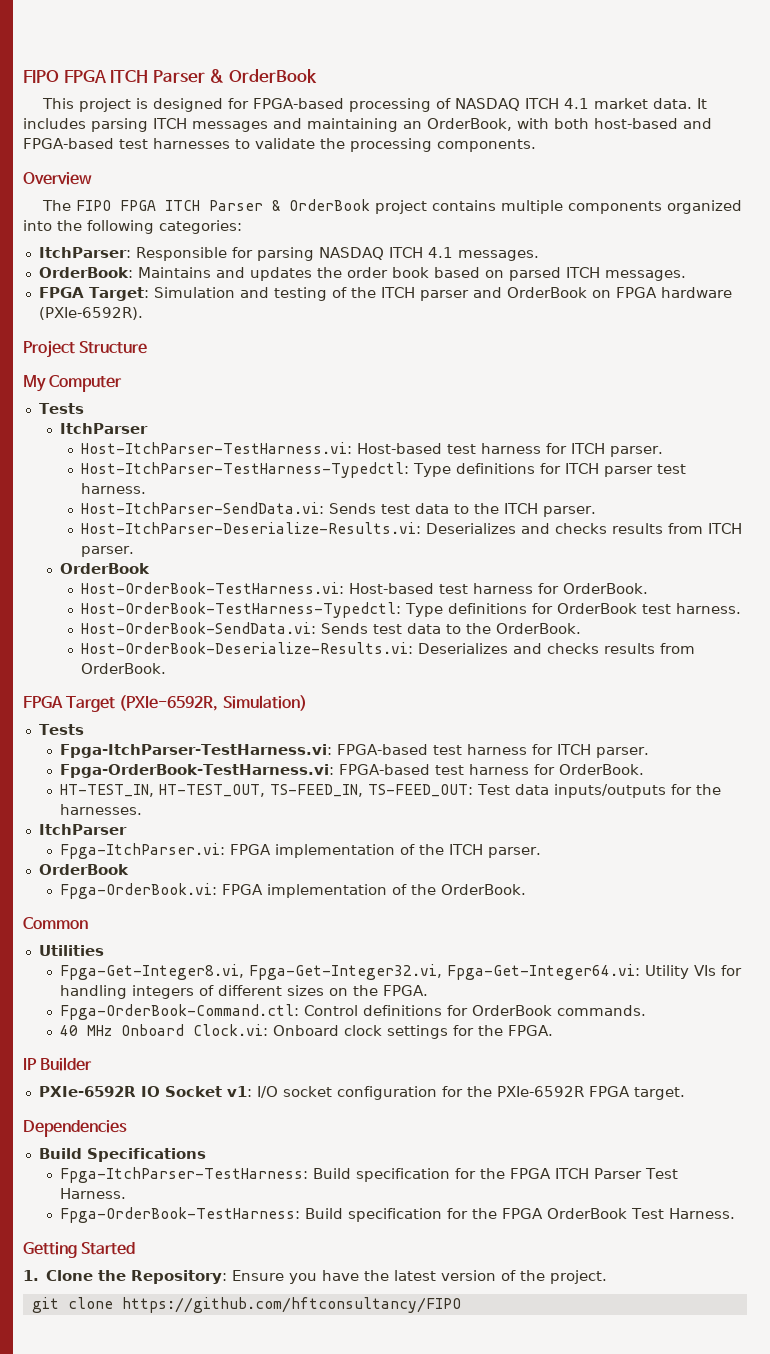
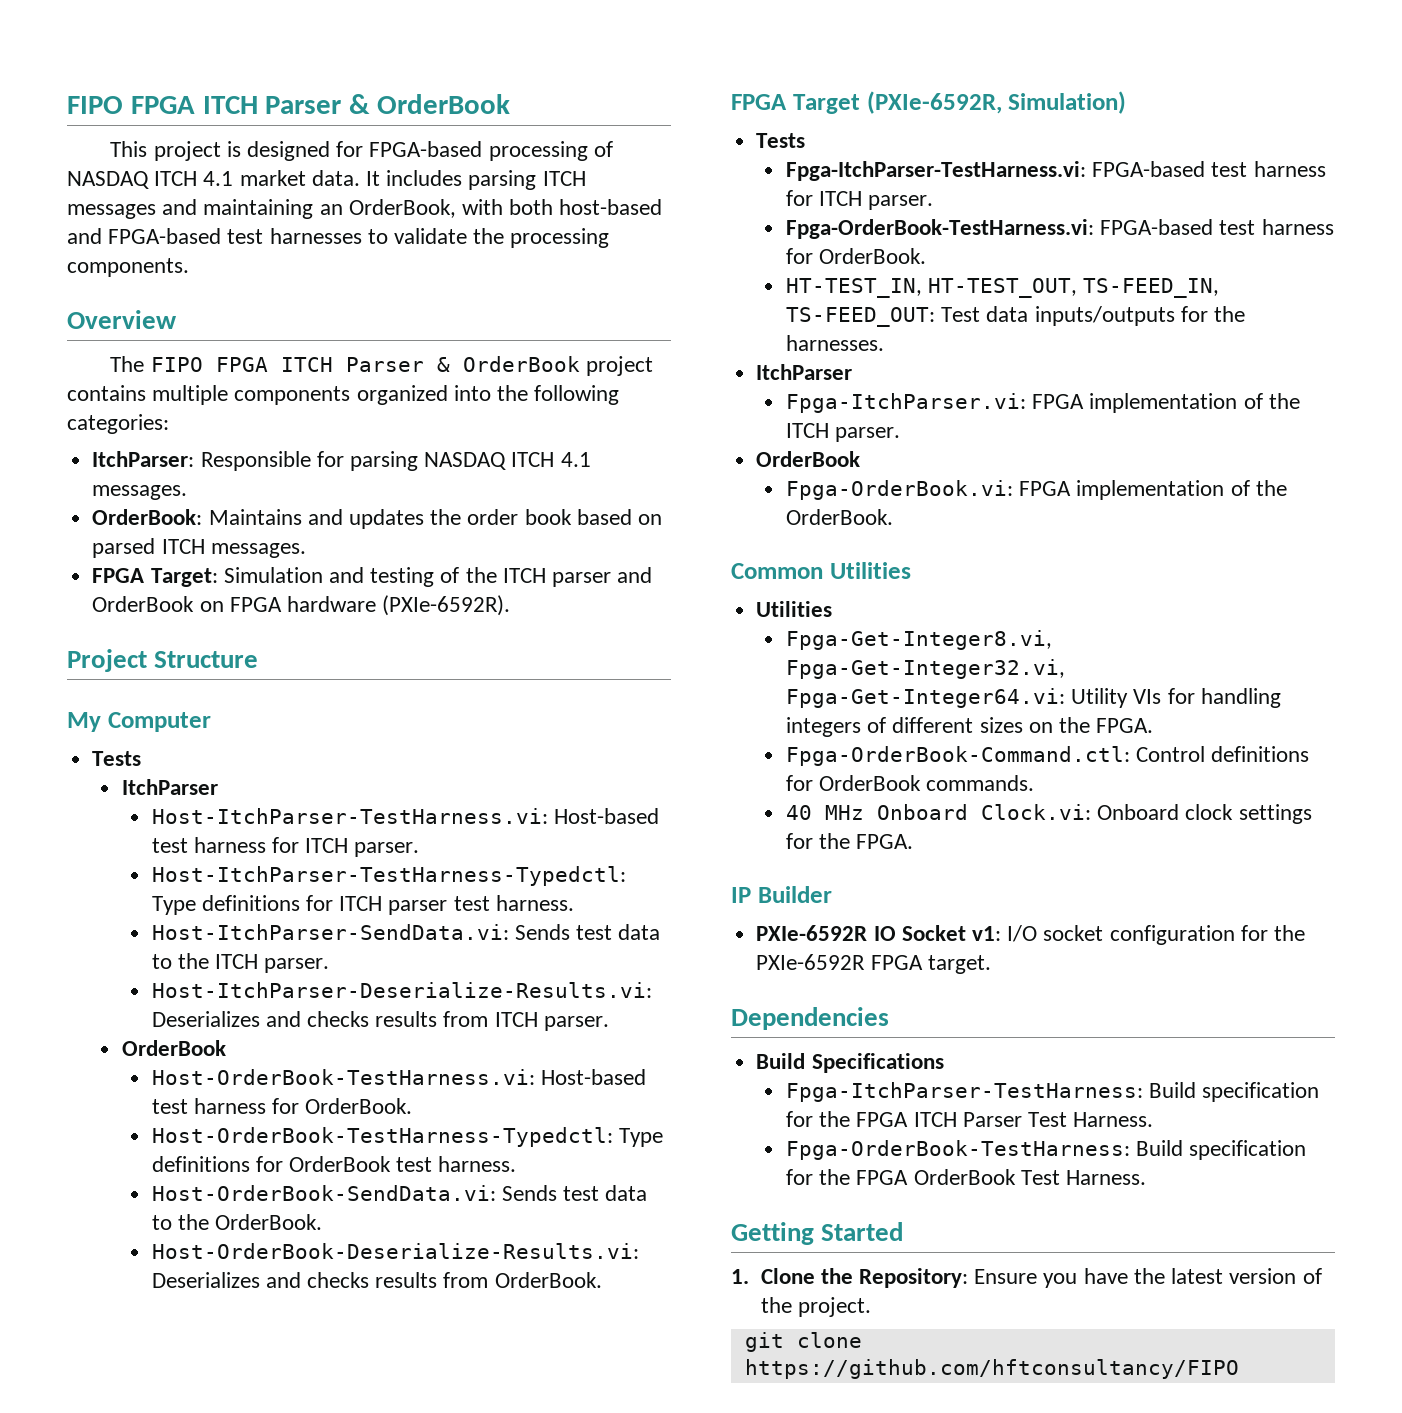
(88, 923) none -> [829,562,911,579] Utilities

